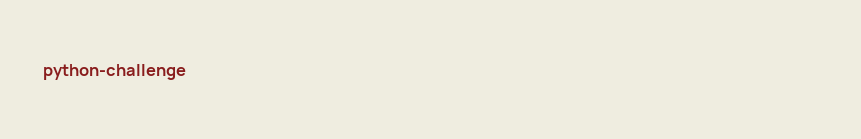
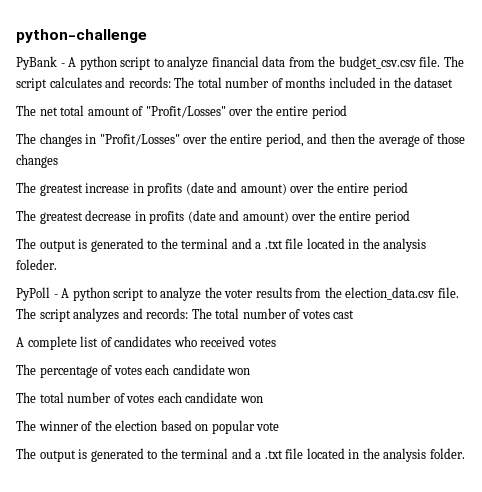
(186, 72) none -> [16,56,464,70] [16,77,454,91] [16,105,347,119] [16,133,465,147] [16,154,58,168] [16,182,408,196] [16,210,410,224] [16,238,427,252] [16,259,57,270] [16,287,459,301] [16,308,355,322] [16,336,276,350] [16,364,251,378] [16,392,263,403] [16,420,280,434] [16,448,465,462] // PyBank - A python script to analyze financial data from the budget_csv.csv file. The script calculates and records: The total number of months included in the dataset // The net total amount of "Profit/Losses" over the entire period // The changes in "Profit/Losses" over the entire period, and then the average of those changes // The greatest increase in profits (date and amount) over the entire period // The greatest decrease in profits (date and amount) over the entire period // The output is generated to the terminal and a .txt file located in the analysis foleder. // PyPoll - A python script to analyze the voter results from the election_data.csv file. The script analyzes and records: The total number of votes cast // A complete list of candidates who received votes // The percentage of votes each candidate won // The total number of votes each candidate won // The winner of the election based on popular vote // The output is generated to the terminal and a .txt file located in the analysis folder.

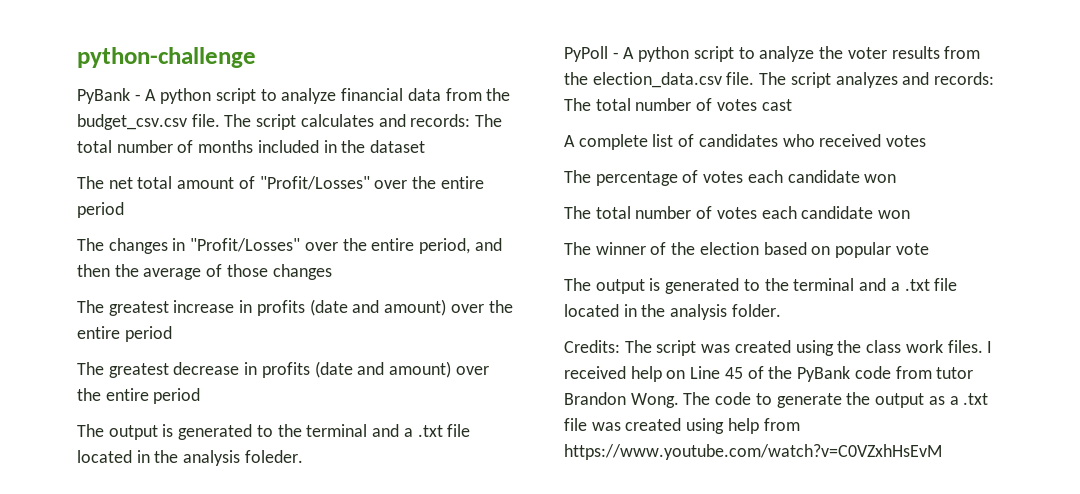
(465, 453) none -> [564,340,993,356] [564,366,974,382] [564,392,989,408] [564,418,800,434] [564,444,942,460] // Credits: The script was created using the class work files. I received help on Line 45 of the PyBank code from tutor Brandon Wong. The code to generate the output as a .txt file was created using help from https://www.youtube.com/watch?v=C0VZxhHsEvM

